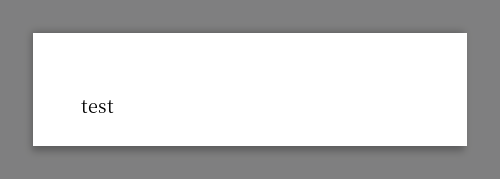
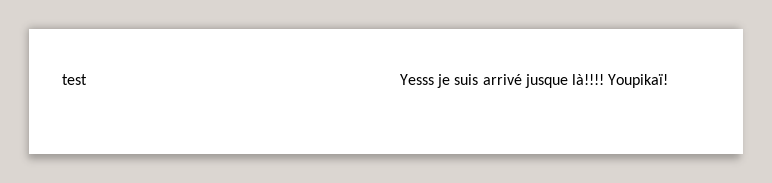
(114, 106) none -> [400,74,669,88] // Yesss je suis arrivé jusque là!!!! Youpikaï!

